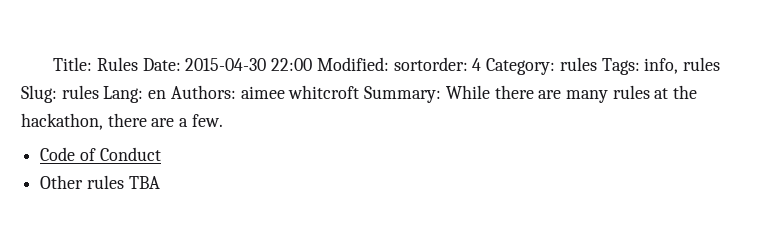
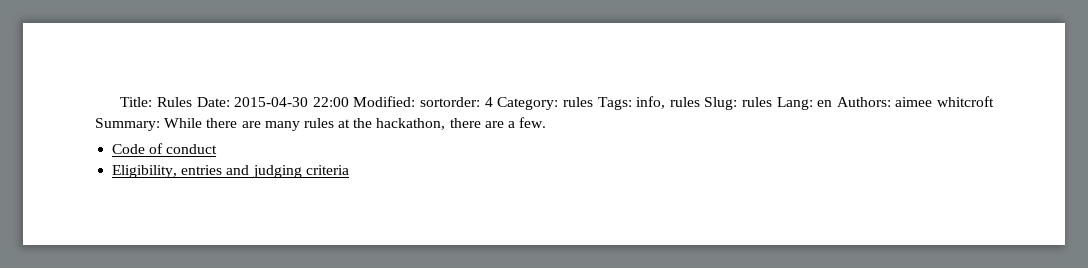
[99,147,161,161] [40,175,160,189] Conduct // Other rules TBA -> [166,144,218,154] [112,165,349,178] conduct // Eligibility, entries and judging criteria

